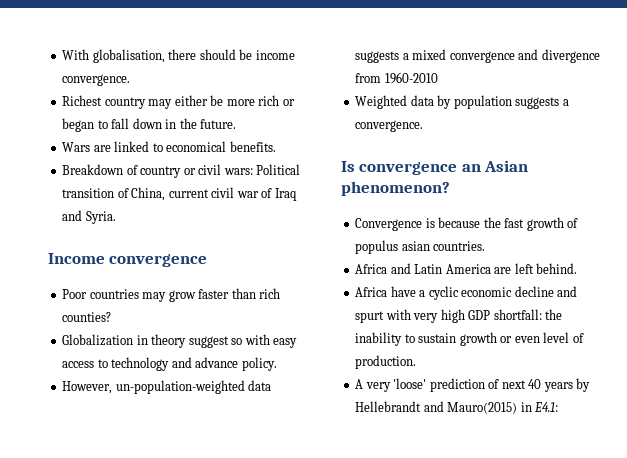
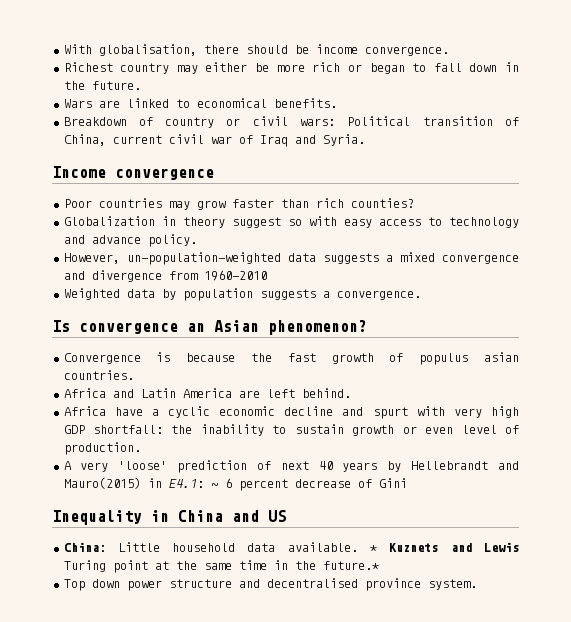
(559, 407) none -> [210,478,407,491] [52,510,286,525] [63,542,519,552] [63,560,379,573] [63,578,477,591] ~ 6 percent decrease of Gini // Inequality in China and US // China: Little household data available. * Kuznets and Lewis Turing point at the same time in the future.* // Top down power structure and decentralised province system.

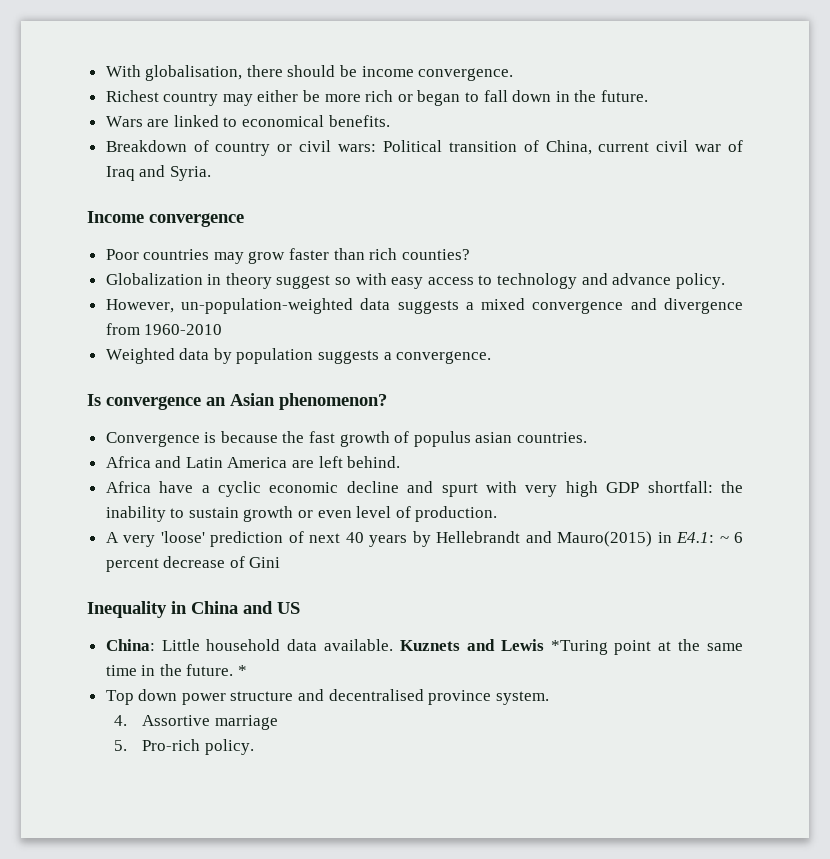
[370,545,378,552] * -> (394, 645) none
[63,560,106,572] Turing -> [550,640,608,655] *Turing
[322,561,379,570] future.* -> [186,664,248,676] future. *
(477, 584) none -> [114,715,278,730] [114,739,254,755] // 4. Assortive marriage // 5. Pro-rich policy.

